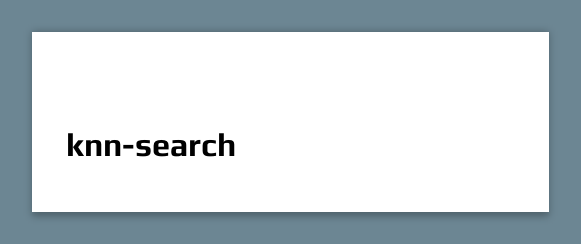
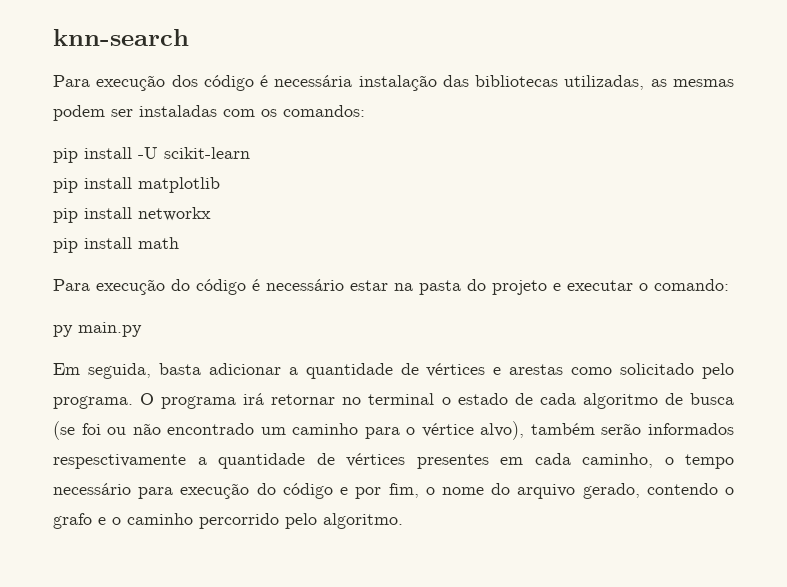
(236, 145) none -> [53,75,734,91] [53,105,365,121] [53,147,250,163] [53,177,220,193] [53,207,211,223] [53,237,179,253] [53,279,729,295] [53,322,142,337] [53,363,734,379] [53,393,735,409] [53,421,734,440] [53,453,734,469] [53,483,734,499] [53,513,403,529] // Para execução dos código é necessária instalação das bibliotecas utilizadas, as mesmas podem ser instaladas com os comandos: // pip install -U scikit-learn // pip install matplotlib // pip install networkx // pip install math // Para execução do código é necessário estar na pasta do projeto e executar o comando: // py main.py // Em seguida, basta adicionar a quantidade de vértices e arestas como solicitado pelo programa. O programa irá retornar no terminal o estado de cada algoritmo de busca (se foi ou não encontrado um caminho para o vértice alvo), também serão informados respesctivamente a quantidade de vértices presentes em cada caminho, o tempo necessário para execução do código e por fim, o nome do arquivo gerado, contendo o grafo e o caminho percorrido pelo algoritmo.

